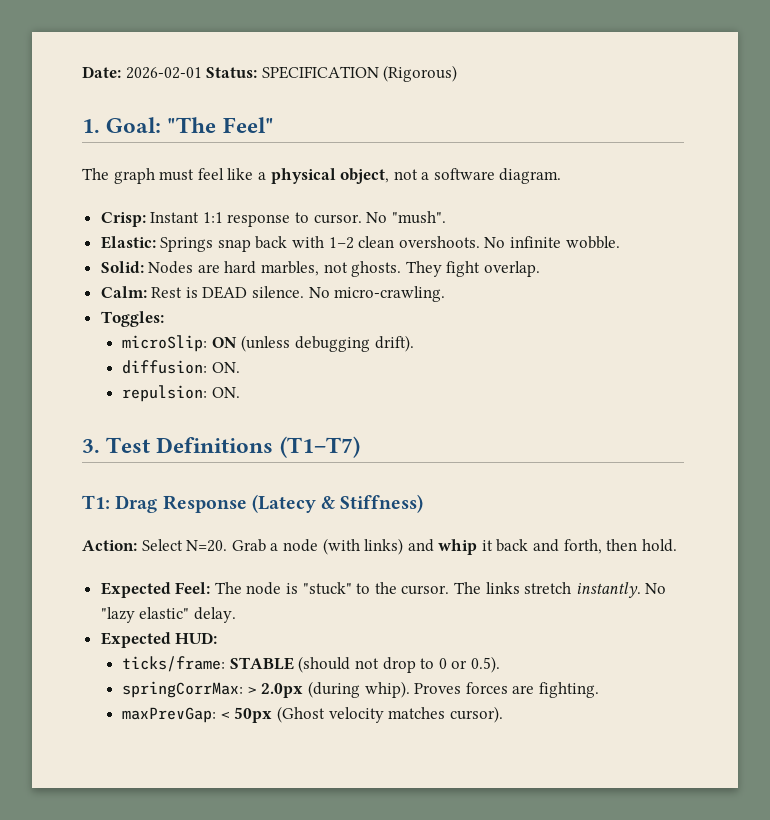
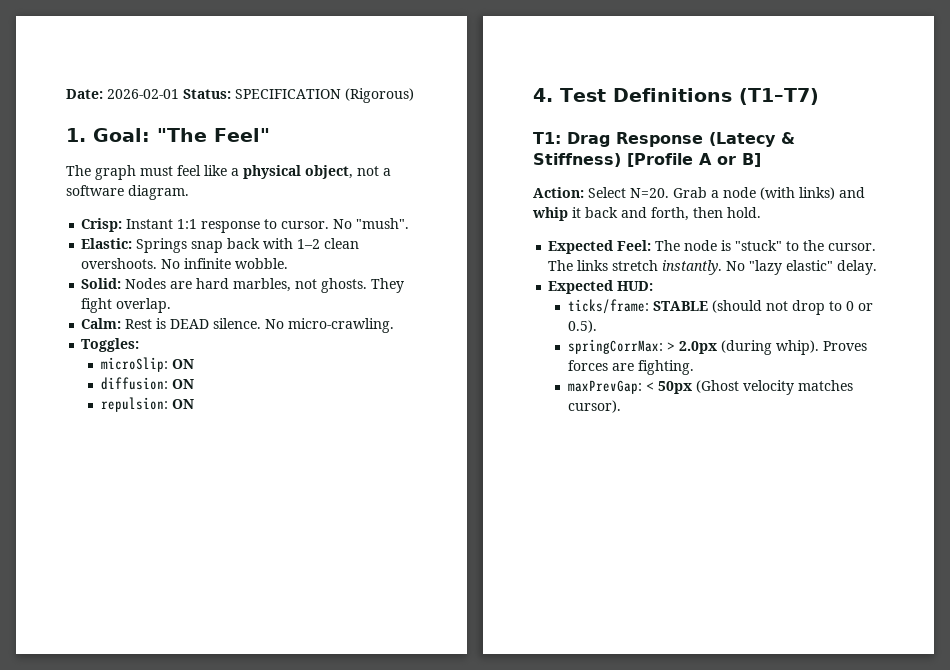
[241,335,414,352] (unless debugging drift). -> (194, 364) none
[211,362,240,373] ON. -> [171,379,194,389] ON
[211,387,240,398] [82,439,100,453] ON. // 3. -> [171,399,194,409] [533,88,553,102] ON // 4.
(424, 503) none -> [627,153,761,167] [Profile A or B]

